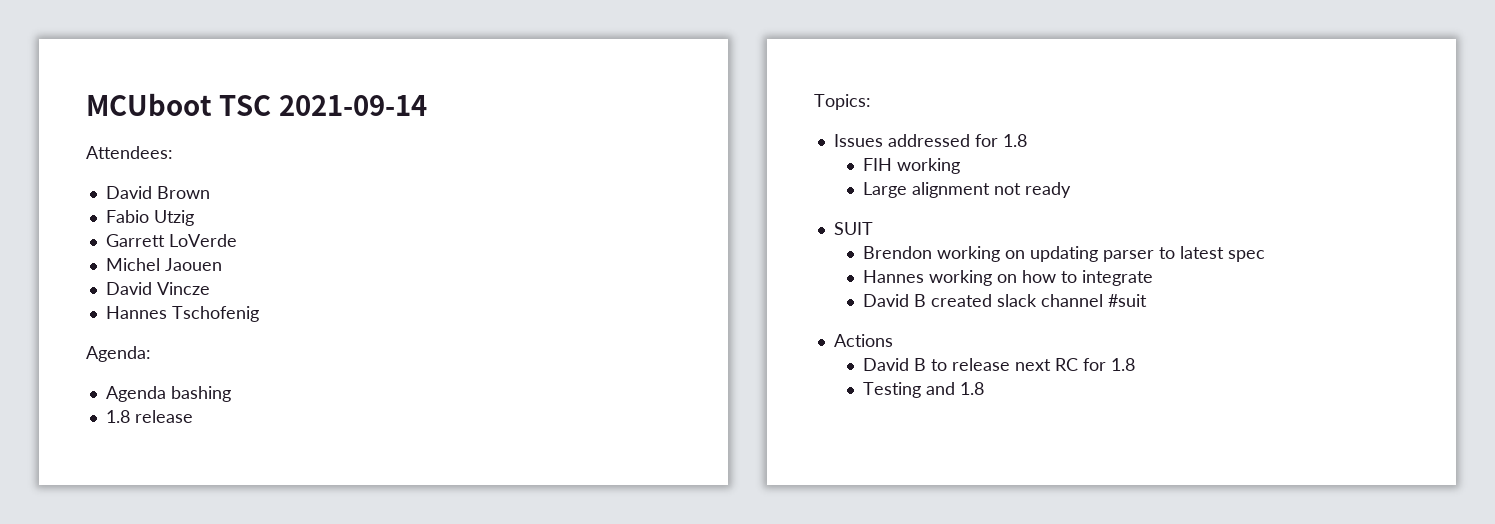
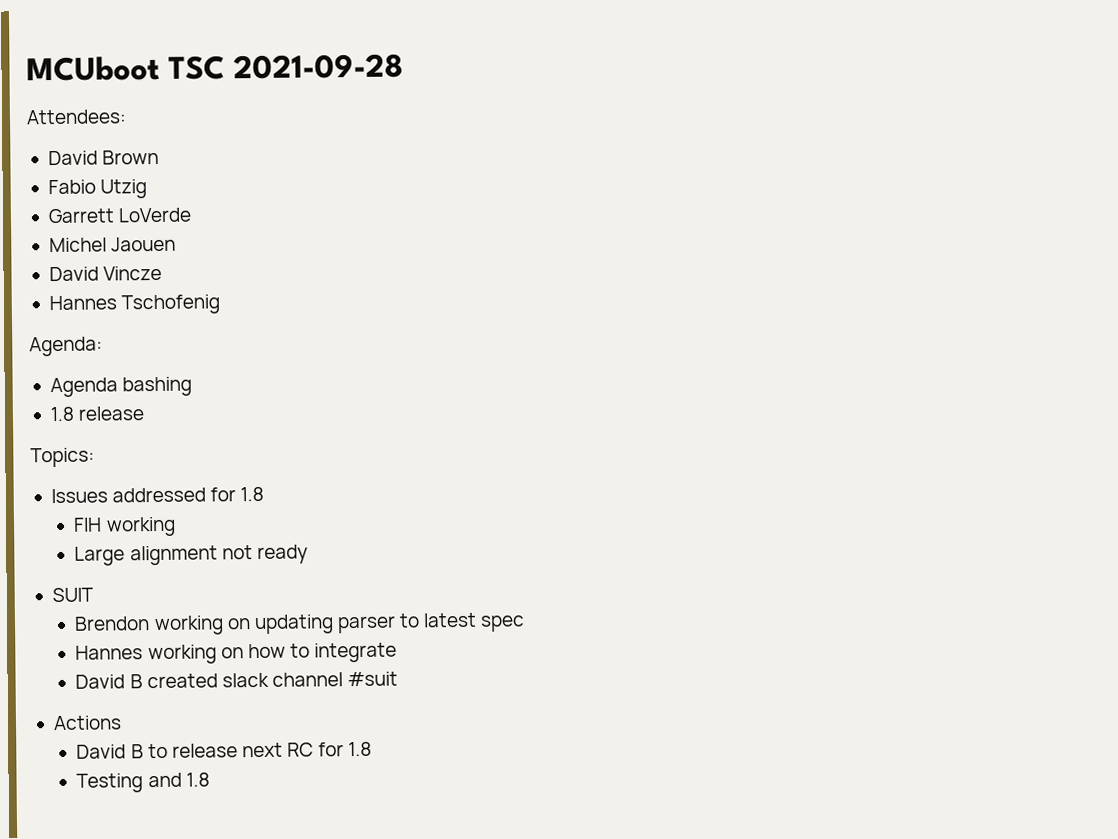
[278,95,427,116] 2021-09-14 -> [233,53,404,80] 2021-09-28

